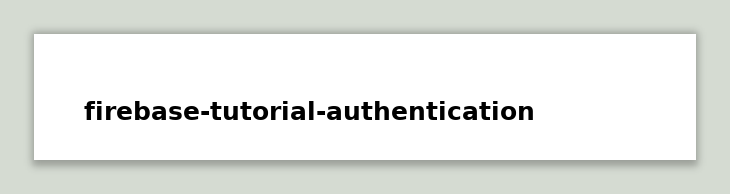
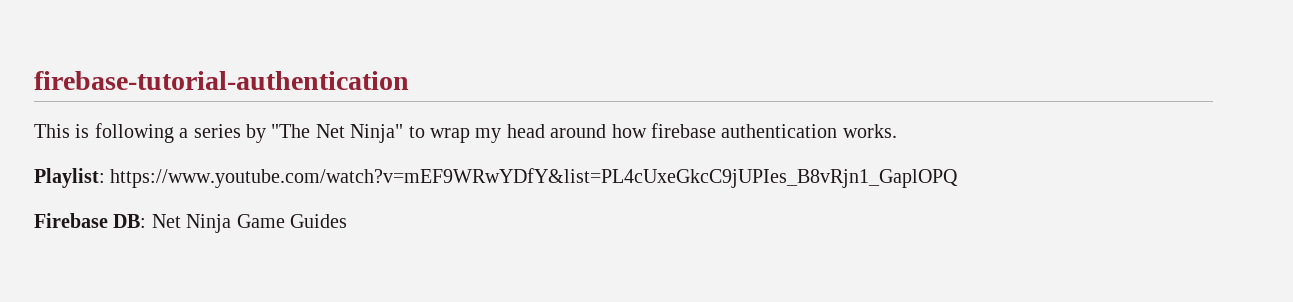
(535, 110) none -> [34,123,897,143] [34,168,959,188] [34,213,347,233] // This is following a series by "The Net Ninja" to wrap my head around how firebase authentication works. // Playlist: https://www.youtube.com/watch?v=mEF9WRwYDfY&list=PL4cUxeGkcC9jUPIes_B8vRjn1_GaplOPQ // Firebase DB: Net Ninja Game Guides

